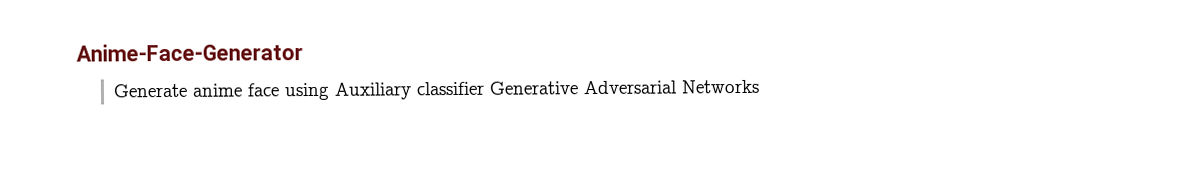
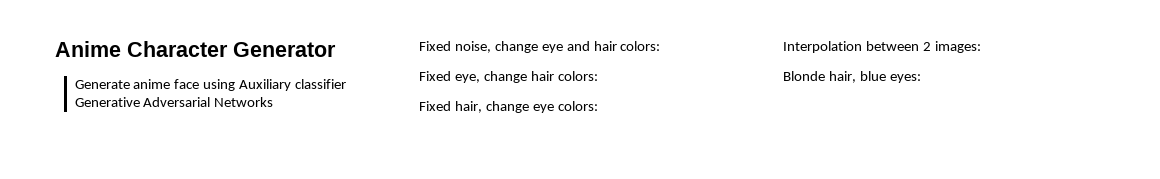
[76,43,303,62] Anime-Face-Generator -> [55,41,336,57] Anime Character Generator
(760, 86) none -> [419,41,661,53] [419,71,598,83] [419,101,598,113] [783,41,981,53] [783,71,921,83] // Fixed noise, change eye and hair colors: // Fixed eye, change hair colors: // Fixed hair, change eye colors: // Interpolation between 2 images: // Blonde hair, blue eyes:

